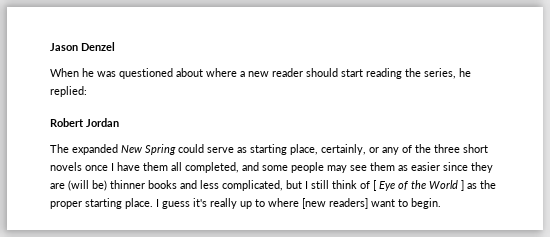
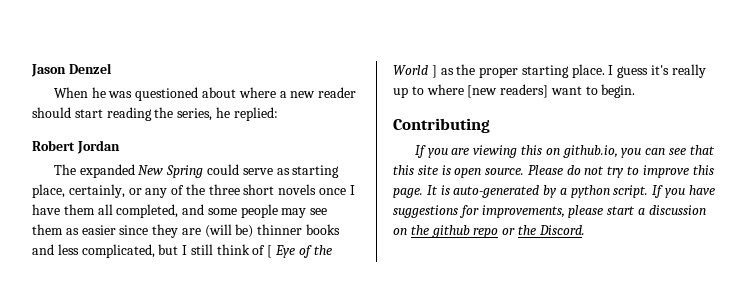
(441, 203) none -> [393,118,490,133] [414,145,715,158] [393,165,714,178] [393,185,715,198] [393,205,706,218] [393,225,585,238] // Contributing // If you are viewing this on github.io, you can see that this site is open source. Please do not try to improve this page. It is auto-generated by a python script. If you have suggestions for improvements, please start a discussion on the github repo or the Discord.

